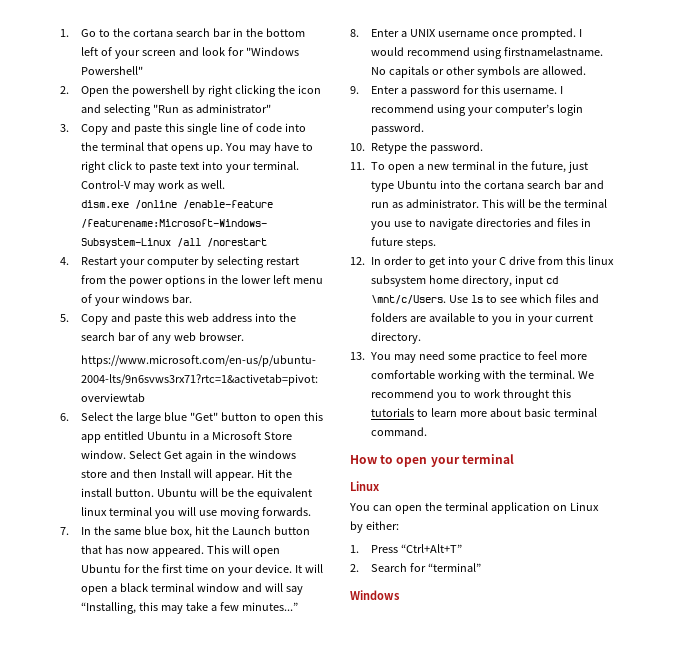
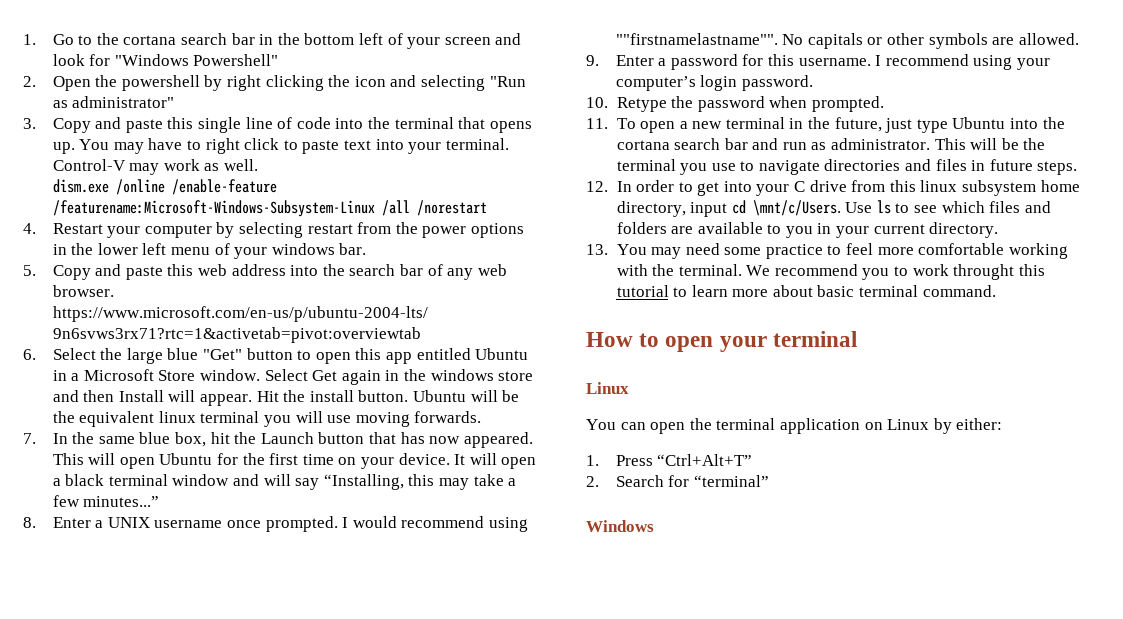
[504,47,604,56] firstnamelastname. -> [615,33,778,45] ""firstnamelastname"".
[430,142,484,154] password. -> [697,96,884,112] password when prompted.
[371,408,415,417] tutorials -> [616,285,669,297] tutorial

